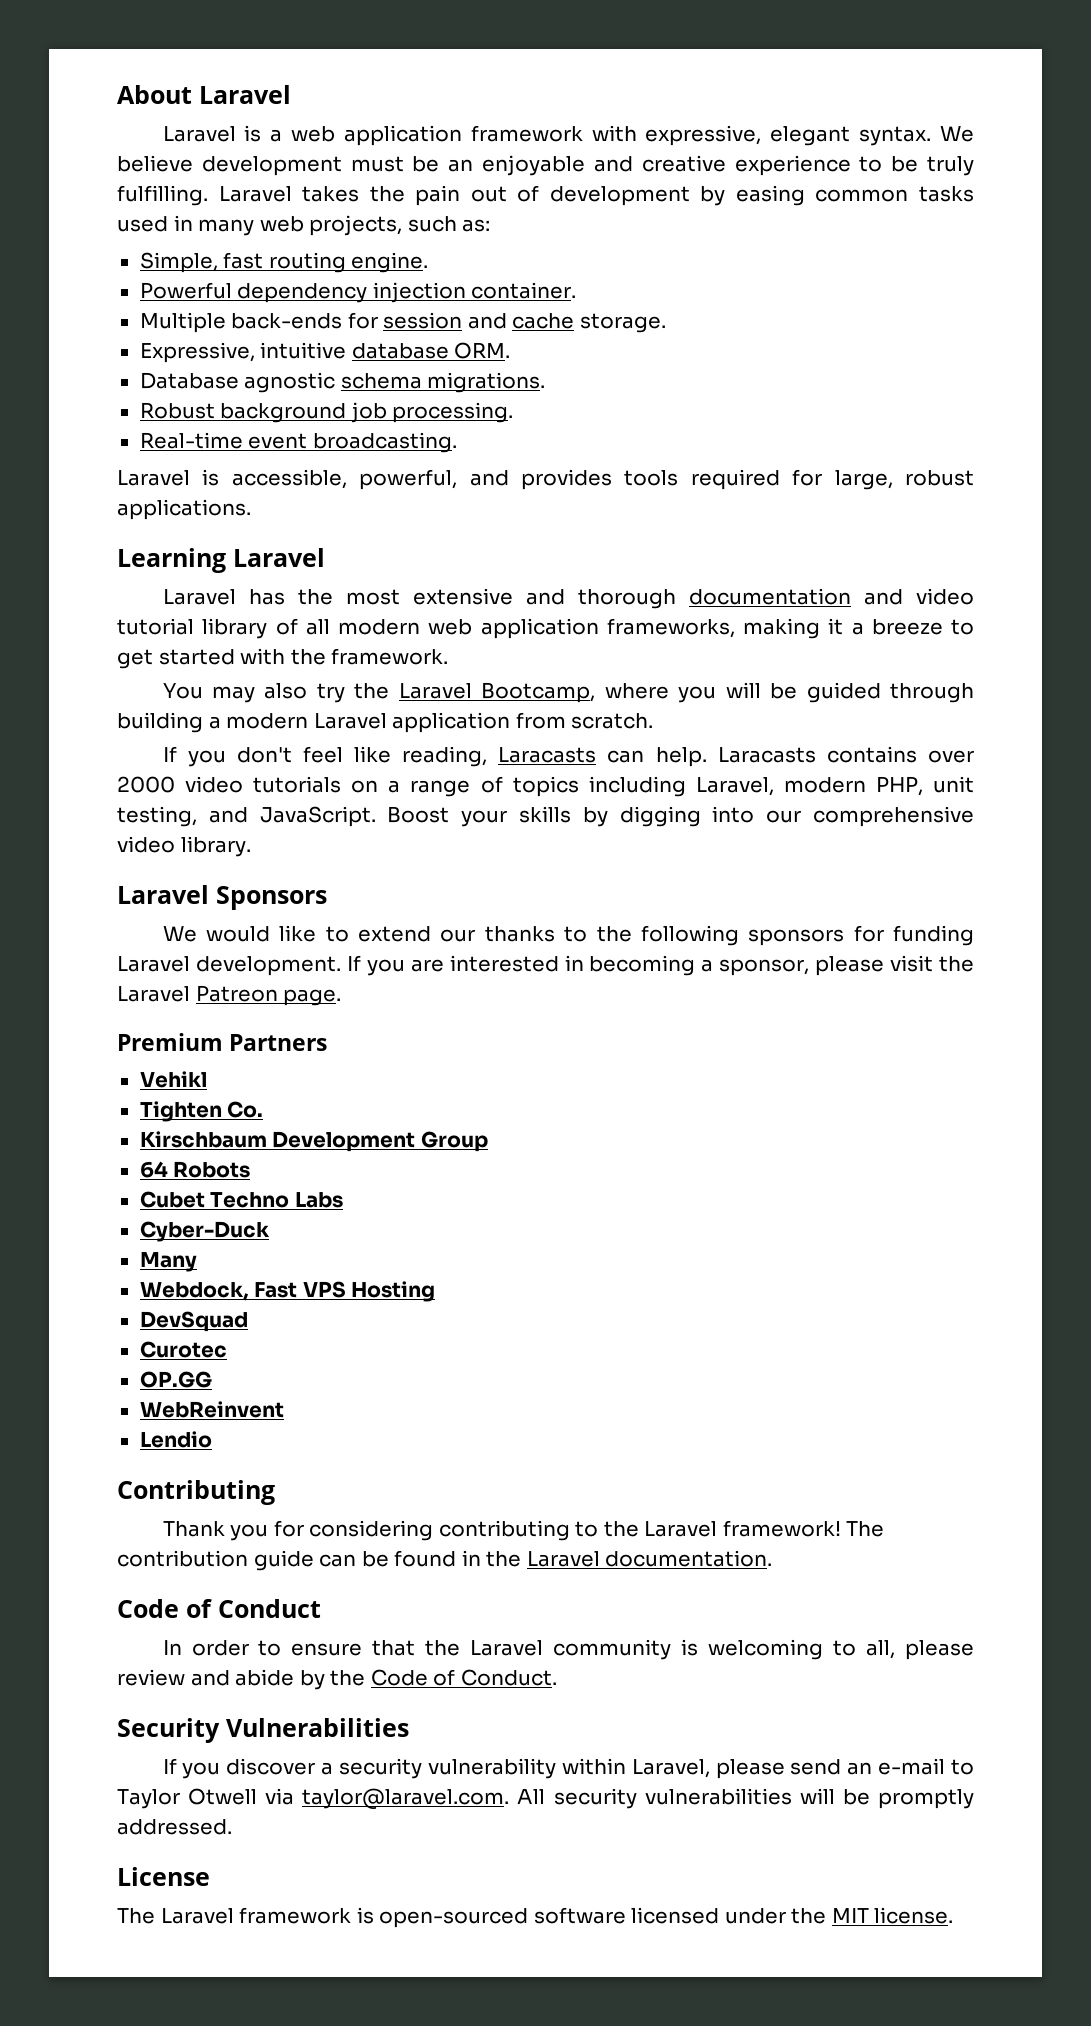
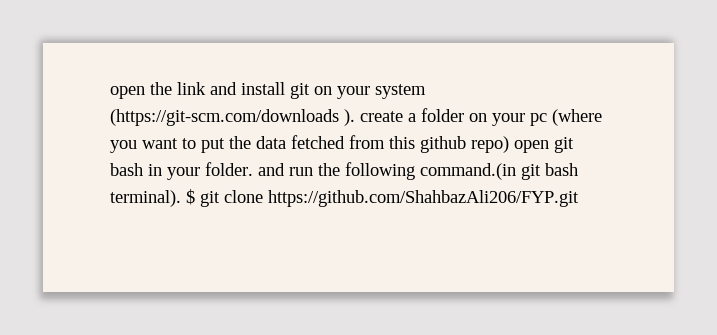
[117,85,291,104] [162,125,975,146] [117,155,975,176] [117,185,974,206] [117,215,491,236] [139,252,429,273] [139,282,577,303] [139,312,666,333] [139,342,511,363] [139,372,546,393] [139,402,514,423] [139,432,457,453] [117,469,974,490] [117,499,251,520] [117,548,325,573] [162,588,974,609] [117,618,974,639] [117,648,449,669] [162,682,975,703] [117,712,654,733] [162,746,974,767] [117,776,974,797] [117,806,974,827] [117,836,251,857] [117,885,327,910] [162,925,975,946] [117,955,974,976] [117,985,342,1006] [117,1033,328,1051] [139,1071,207,1088] [139,1101,264,1122] [139,1131,488,1152] [139,1161,251,1178] [139,1191,343,1208] [139,1221,270,1242] [139,1252,197,1272] [139,1281,436,1302] [139,1311,248,1332] [139,1341,227,1358] [139,1371,212,1388] [139,1401,284,1418] [139,1431,212,1448] [117,1480,275,1505] [162,1520,885,1541] [117,1550,773,1571] [117,1599,321,1618] [162,1639,975,1660] [117,1669,557,1690] [117,1718,409,1743] [162,1758,975,1779] [117,1788,974,1809] [117,1819,232,1835] [117,1867,210,1886] [117,1907,954,1928] About Laravel // Laravel is a web application framework with expressive, elegant syntax. We believe development must be an enjoyable and creative experience to be truly fulfilling. Laravel takes the pain out of development by easing common tasks used in many web projects, such as: // Simple, fast routing engine. // Powerful dependency injection container. // Multiple back-ends for session and cache storage. // Expressive, intuitive database ORM. // Database agnostic schema migrations. // Robust background job processing. // Real-time event broadcasting. // Laravel is accessible, powerful, and provides tools required for large, robust applications. // Learning Laravel // Laravel has the most extensive and thorough documentation and video tutorial library of all modern web application frameworks, making it a breeze to get started with the framework. // You may also try the Laravel Bootcamp, where you will be guided through building a modern Laravel application from scratch. // If you don't feel like reading, Laracasts can help. Laracasts contains over 2000 video tutorials on a range of topics including Laravel, modern PHP, unit testing, and JavaScript. Boost your skills by digging into our comprehensive video library. // Laravel Sponsors // We would like to extend our thanks to the following sponsors for funding Laravel development. If you are interested in becoming a sponsor, please visit the Laravel Patreon page. // Premium Partners // Vehikl // Tighten Co. // Kirschbaum Development Group // 64 Robots // Cubet Techno Labs // Cyber-Duck // Many // Webdock, Fast VPS Hosting // DevSquad // Curotec // OP.GG // WebReinvent // Lendio // Contributing // Thank you for considering contributing to the Laravel framework! The contribution guide can be found in the Laravel documentation. // Code of Conduct // In order to ensure that the Laravel community is welcoming to all, please review and abide by the Code of Conduct. // Security Vulnerabilities // If you discover a security vulnerability within Laravel, please send an e-mail to Taylor Otwell via taylor@laravel.com. All security vulnerabilities will be promptly addressed. // License // The Laravel framework is open-sourced software licensed under the MIT license. -> [110,82,426,99] [110,108,602,126] [110,135,574,153] [110,162,578,180] [110,189,579,207] open the link and install git on your system (https://git-scm.com/downloads ). create a folder on your pc (where you want to put the data fetched from this github repo) open git bash in your folder. and run the following command.(in git bash terminal). $ git clone https://github.com/ShahbazAli206/FYP.git

